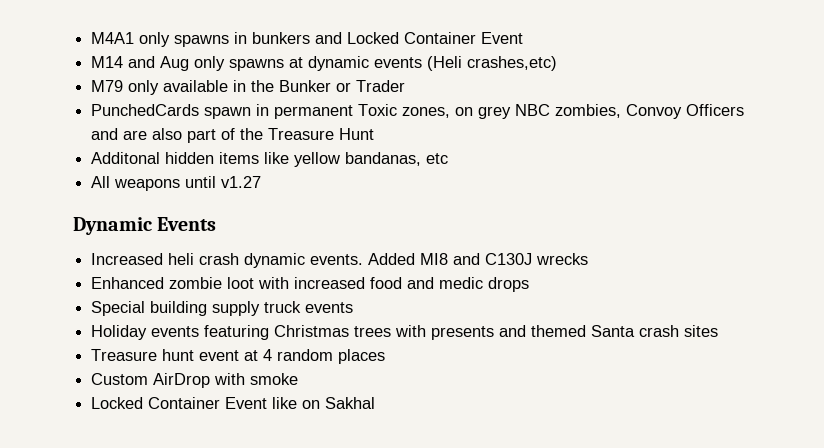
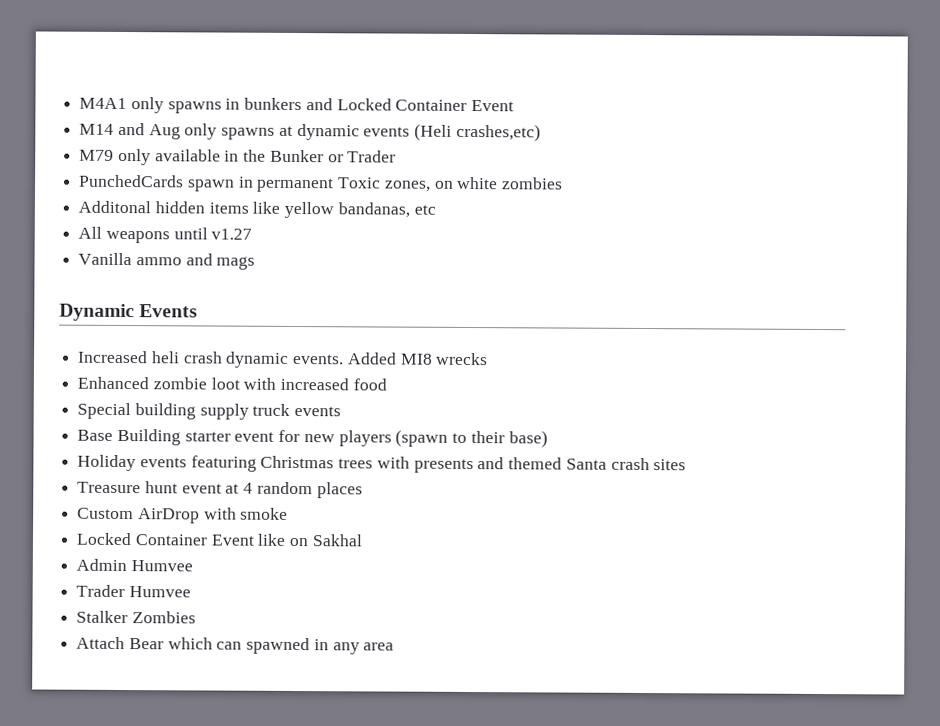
[478,104,745,119] [91,128,375,143] grey NBC zombies, Convoy Officers and are also part of the Treasure Hunt -> [457,176,564,190] white zombies
(262, 182) none -> [78,252,256,270] // Vanilla ammo and mags
[453,253,533,265] and C130J -> (433, 359) none
[407,277,530,292] and medic drops -> (387, 384) none
(354, 307) none -> [77,428,548,448] // Base Building starter event for new players (spawn to their base)
(376, 403) none -> [76,558,193,572] [76,584,191,598] [76,610,196,624] [76,636,395,655] // Admin Humvee // Trader Humvee // Stalker Zombies // Attach Bear which can spawned in any area

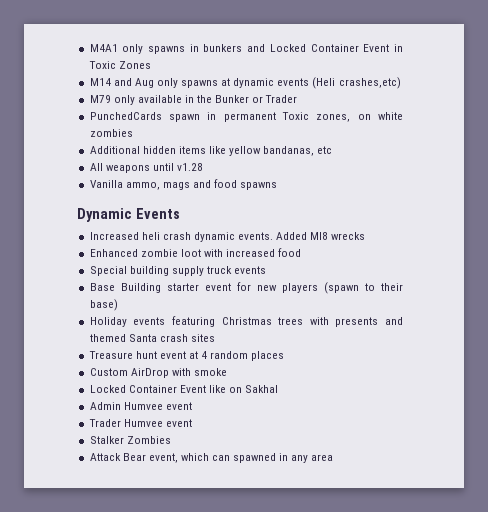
(515, 106) none -> [394,44,403,52] [88,61,151,69] in Toxic Zones
[78,200,152,214] Additonal -> [89,146,140,154] Additional
[211,228,253,240] v1.27 -> [176,163,203,171] v1.28
[135,253,256,270] ammo and mags -> [125,179,278,190] ammo, mags and food spawns
(193, 566) none -> [165,402,192,410] event
(191, 592) none -> [165,419,192,427] event
[76,636,164,650] Attach Bear -> [89,453,178,463] Attack Bear event,

